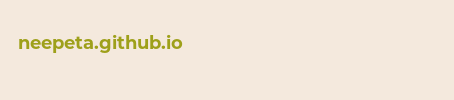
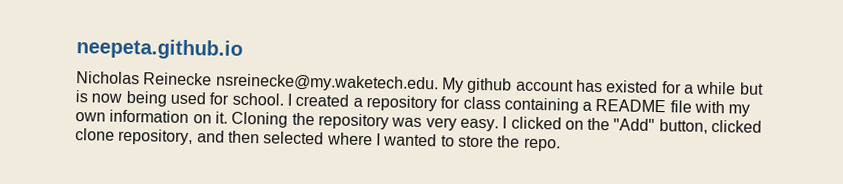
(183, 43) none -> [76,71,764,95] [75,90,751,117] [75,109,763,134] [75,128,561,152] // Nicholas Reinecke nsreinecke@my.waketech.edu. My github account has existed for a while but is now being used for school. I created a repository for class containing a README file with my own information on it. Cloning the repository was very easy. I clicked on the "Add" button, clicked clone repository, and then selected where I wanted to store the repo.

